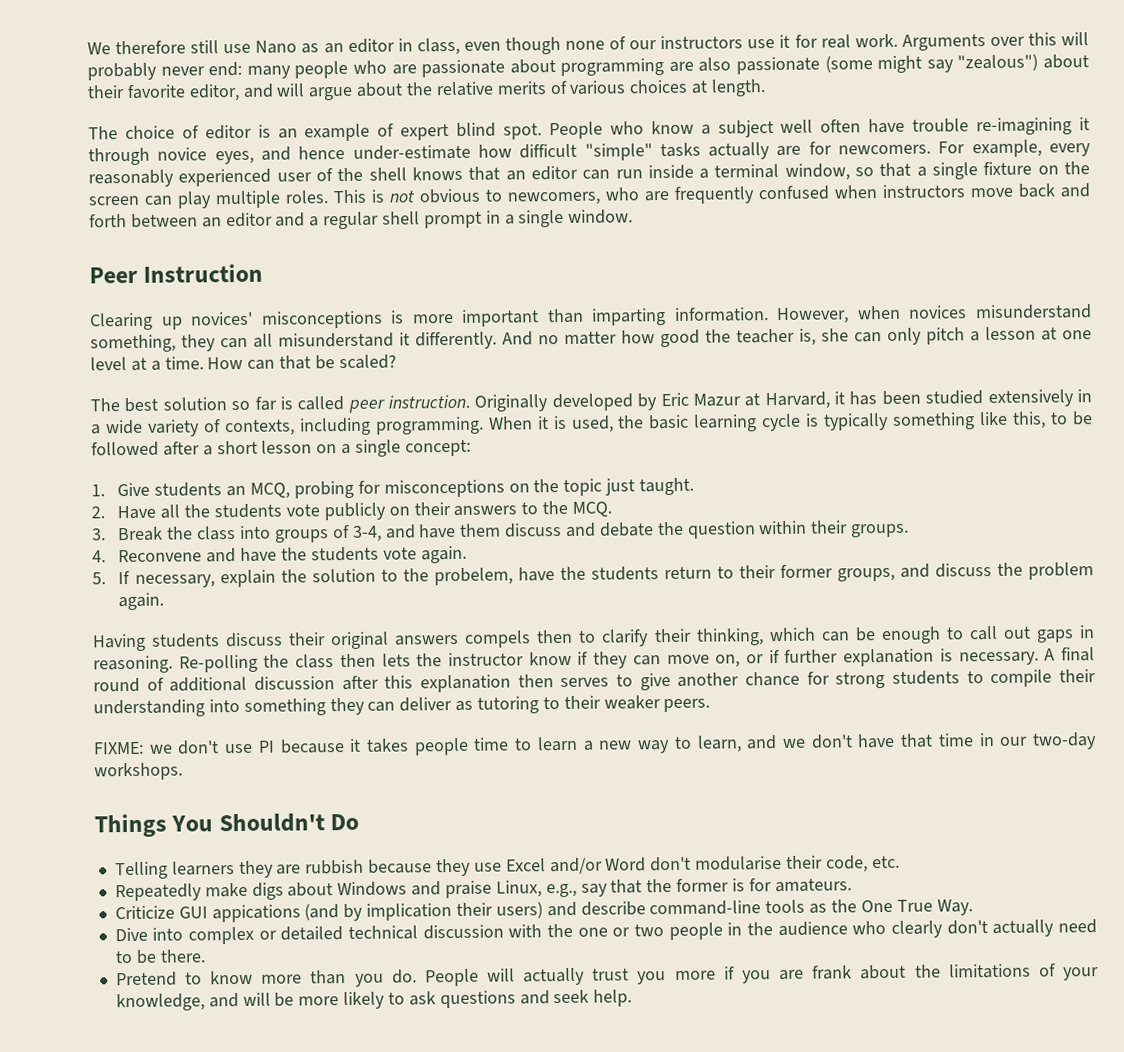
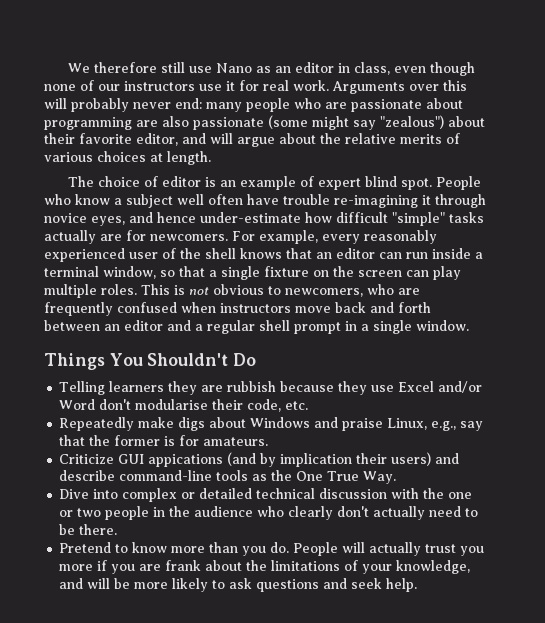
[89,263,264,284] [90,304,1092,331] [90,326,1092,353] [90,354,397,371] [90,389,1093,413] [91,411,1094,437] [91,439,471,457] [91,477,694,499] [91,500,612,521] [92,520,910,543] [92,545,467,564] [92,562,1095,588] [118,592,165,611] [92,625,1095,652] [93,647,1095,674] [93,669,1096,693] [93,695,711,718] [93,732,1098,756] [94,762,183,781] // Peer Instruction // Clearing up novices' misconceptions is more important than imparting information. However, when novices misunderstand something, they can all misunderstand it differently. And no matter how good the teacher is, she can only pitch a lesson at one level at a time. How can that be scaled? // The best solution so far is called peer instruction. Originally developed by Eric Mazur at Harvard, it has been studied extensively in a wide variety of contexts, including programming. When it is used, the basic learning cycle is typically something like this, to be followed after a short lesson on a single concept: // 1. Give students an MCQ, probing for misconceptions on the topic just taught. // 2. Have all the students vote publicly on their answers to the MCQ. // 3. Break the class into groups of 3-4, and have them discuss and debate the question within their groups. // 4. Reconvene and have the students vote again. // 5. If necessary, explain the solution to the probelem, have the students return to their former groups, and discuss the problem again. // Having students discuss their original answers compels then to clarify their thinking, which can be enough to call out gaps in reasoning. Re-polling the class then lets the instructor know if they can move on, or if further explanation is necessary. A final round of additional discussion after this explanation then serves to give another chance for strong students to compile their understanding into something they can deliver as tutoring to their weaker peers. // FIXME: we don't use PI because it takes people time to learn a new way to learn, and we don't have that time in our two-day workshops. -> (469, 325) none

